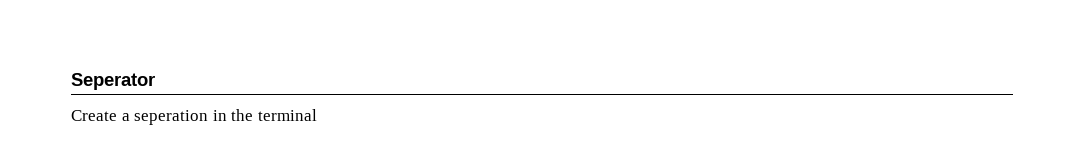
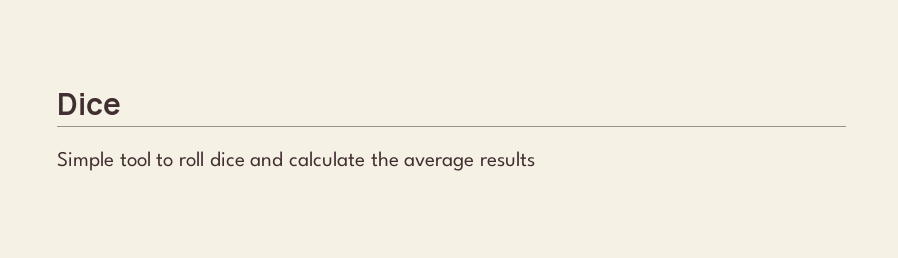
[71,73,155,90] [71,109,317,125] Seperator // Create a seperation in the terminal -> [57,93,121,115] [57,151,536,171] Dice // Simple tool to roll dice and calculate the average results

